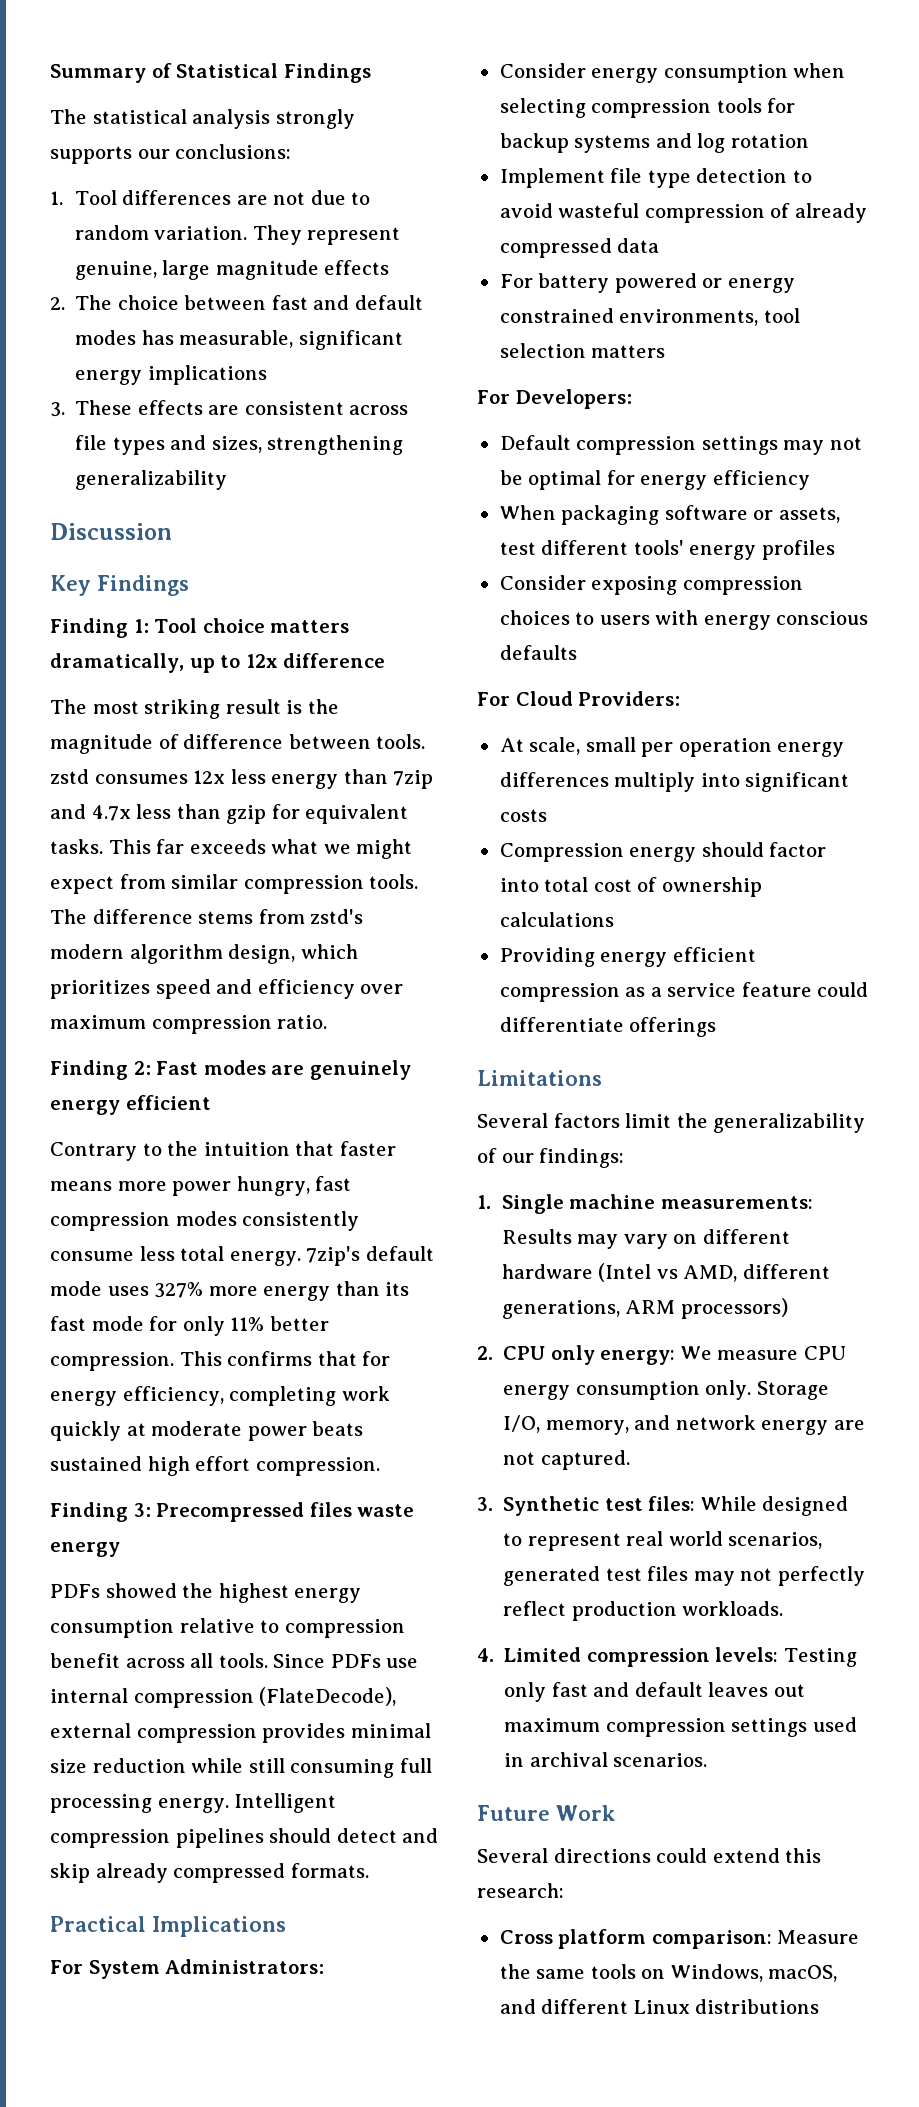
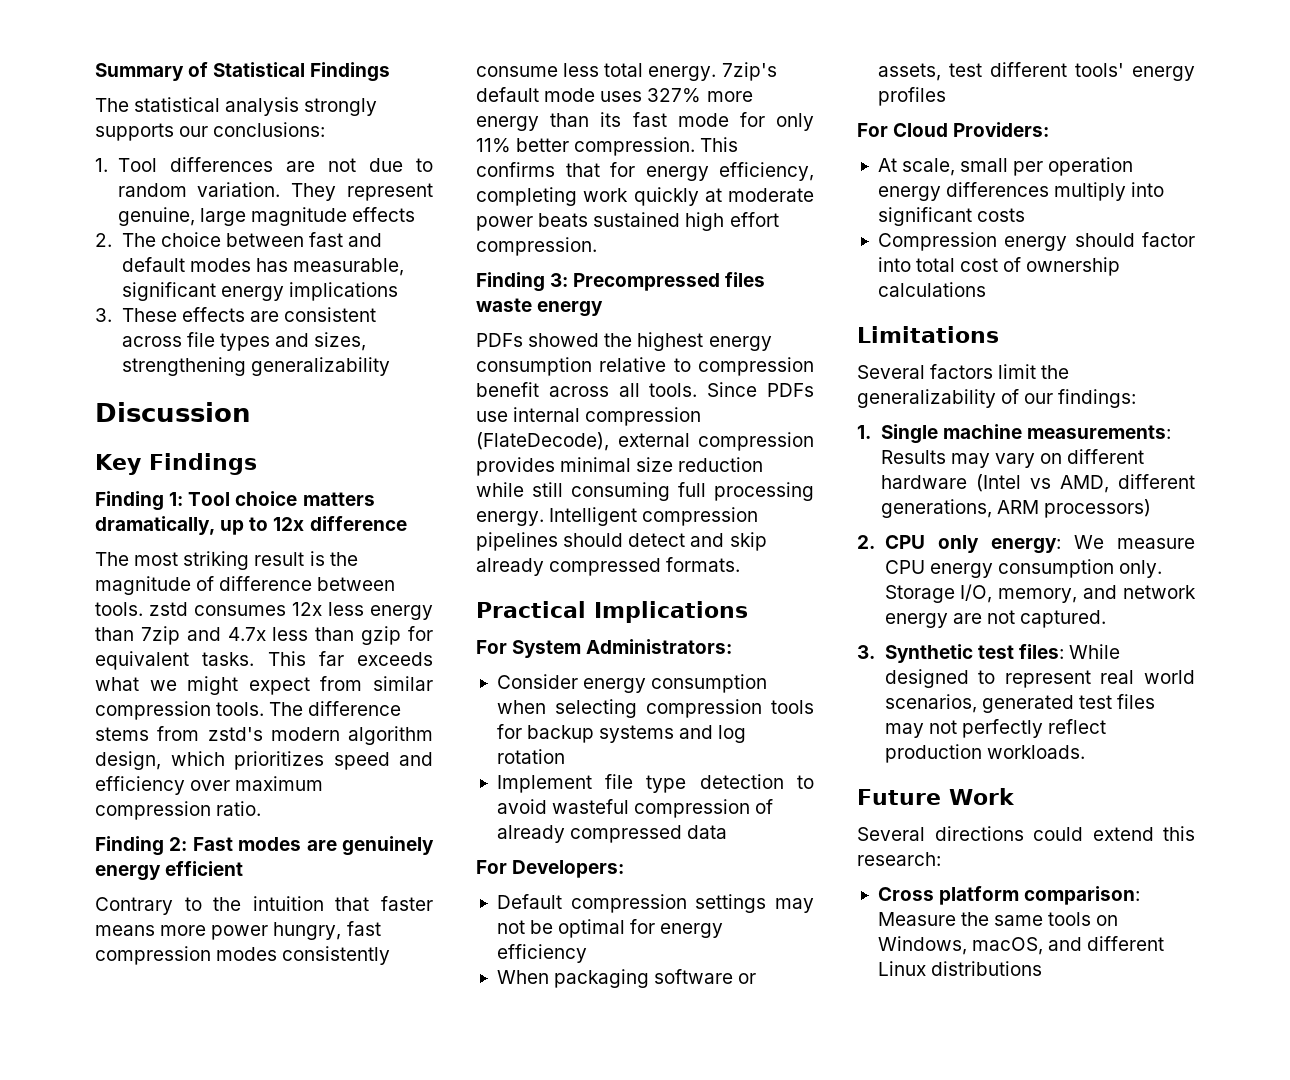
[499,273,795,293] [499,308,800,326] [499,343,666,358] // For battery powered or energy constrained environments, tool selection matters -> (728, 832) none
[499,575,803,595] [499,610,869,630] [499,645,577,660] // Consider exposing compression choices to users with energy conscious defaults -> (946, 96) none
[499,947,756,967] [499,982,869,1002] [499,1017,717,1037] // Providing energy efficient compression as a service feature could differentiate offerings -> (986, 289) none
[477,1647,857,1667] [504,1682,805,1702] [504,1717,857,1737] [504,1752,708,1767] // 4. Limited compression levels: Testing only fast and default leaves out maximum compression settings used in archival scenarios. -> (1085, 752) none

